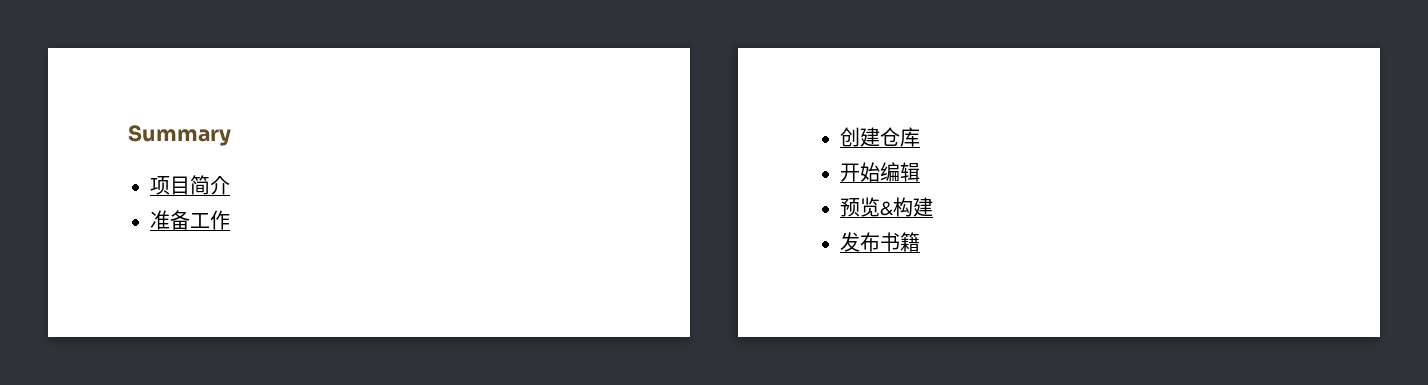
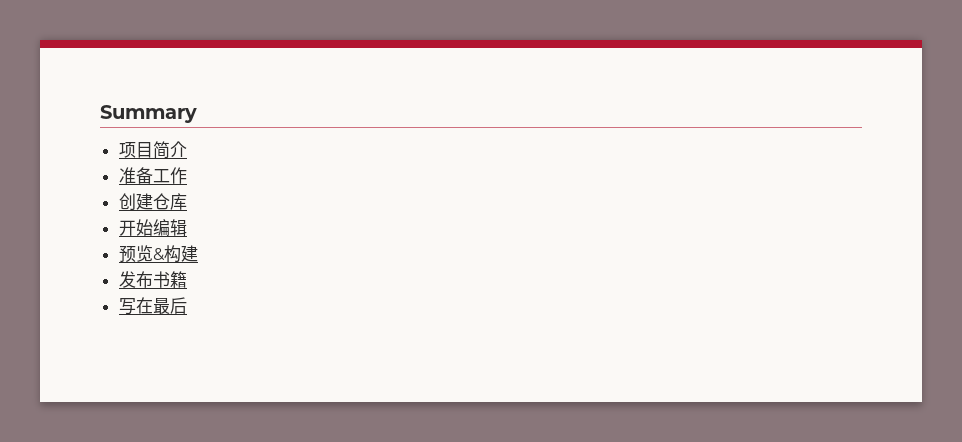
(920, 242) none -> [118,297,187,315] // 写在最后

